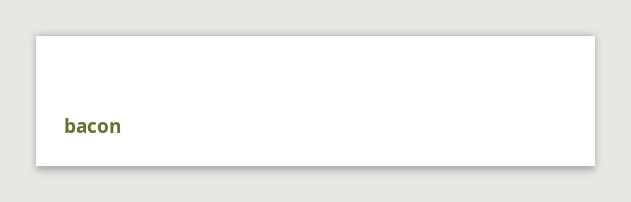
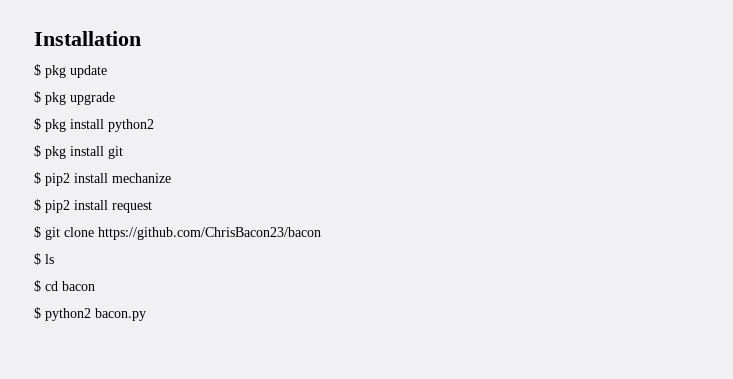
[64,118,121,133] bacon -> [34,31,141,46] [34,64,107,78] [34,91,115,105] [34,118,154,132] [34,145,123,159] [34,172,171,186] [34,199,152,213] [34,226,321,240] [34,253,54,265] [34,280,95,292] [34,307,146,321] Installation // $ pkg update // $ pkg upgrade // $ pkg install python2 // $ pkg install git // $ pip2 install mechanize // $ pip2 install request // $ git clone https://github.com/ChrisBacon23/bacon // $ ls // $ cd bacon // $ python2 bacon.py

